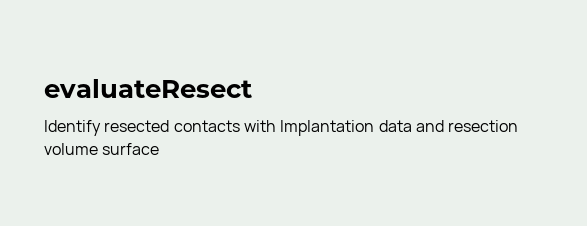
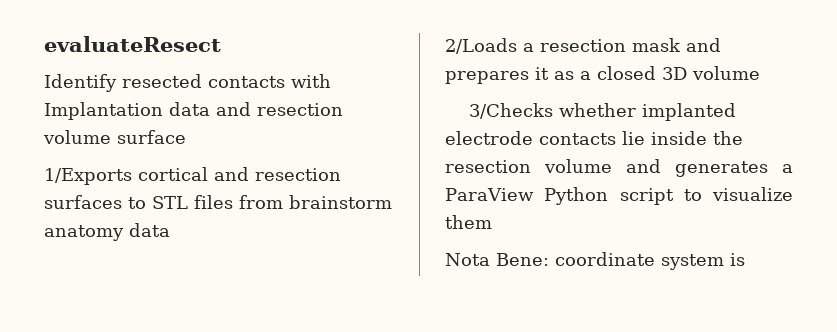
(160, 149) none -> [44,167,341,185] [44,195,392,209] [44,223,170,241] [445,38,721,54] [445,66,760,84] [468,103,736,121] [445,131,743,145] [445,159,793,177] [445,187,793,205] [445,215,492,229] [445,252,745,270] // 1/Exports cortical and resection surfaces to STL files from brainstorm anatomy data // 2/Loads a resection mask and prepares it as a closed 3D volume // 3/Checks whether implanted electrode contacts lie inside the resection volume and generates a ParaView Python script to visualize them // Nota Bene: coordinate system is

